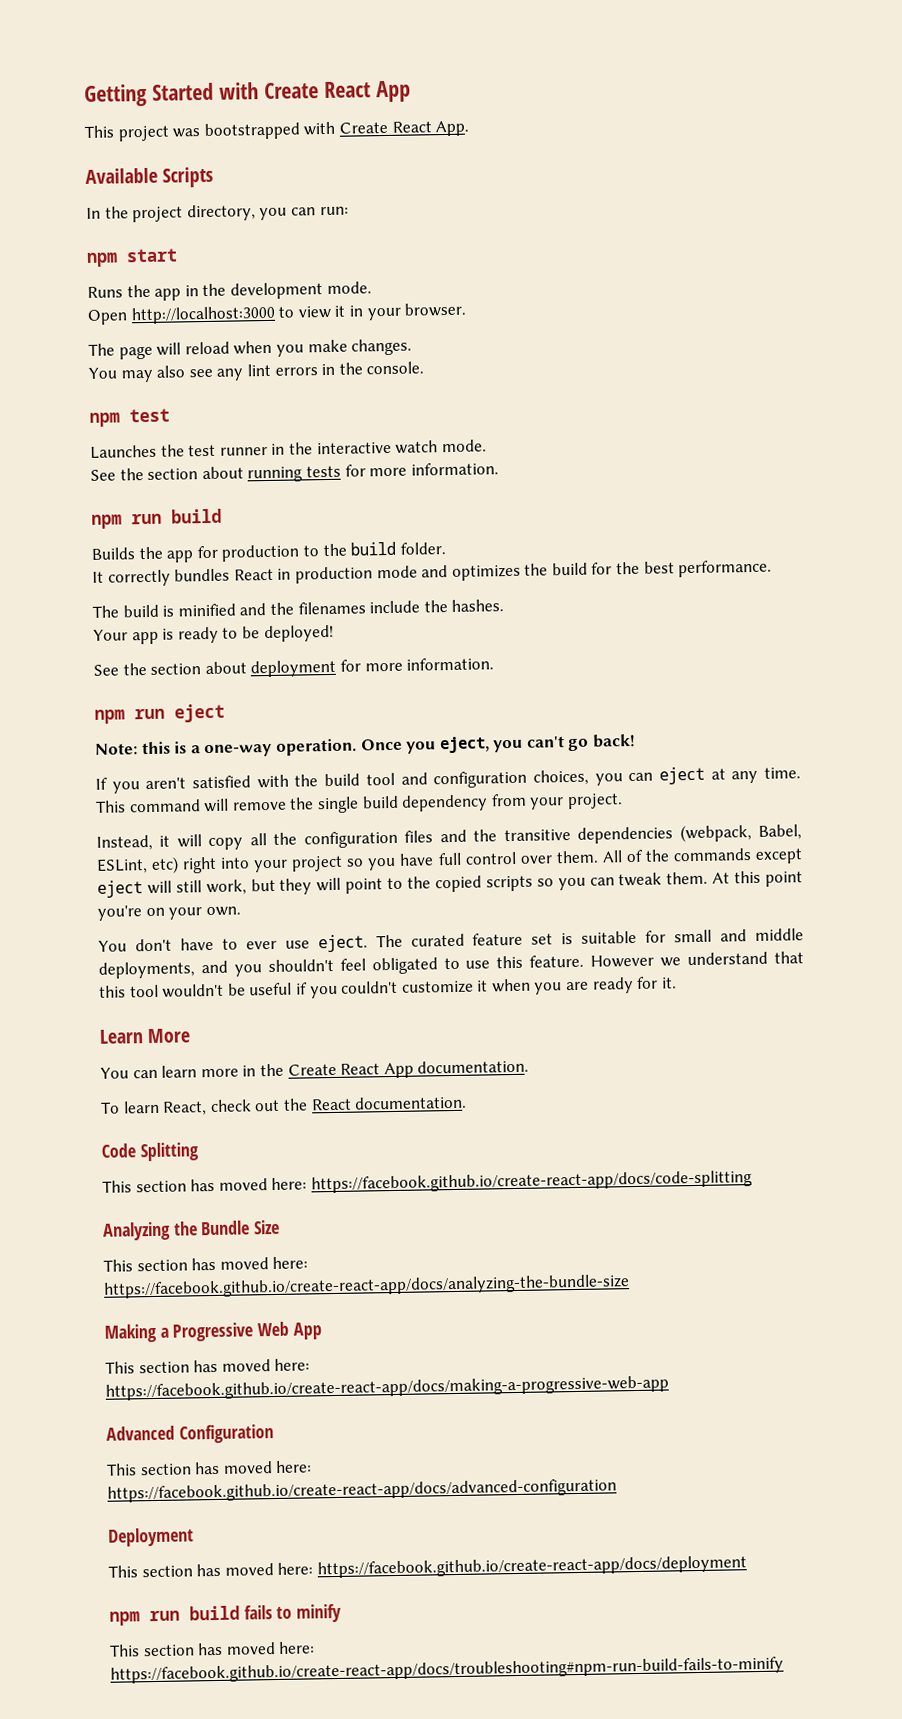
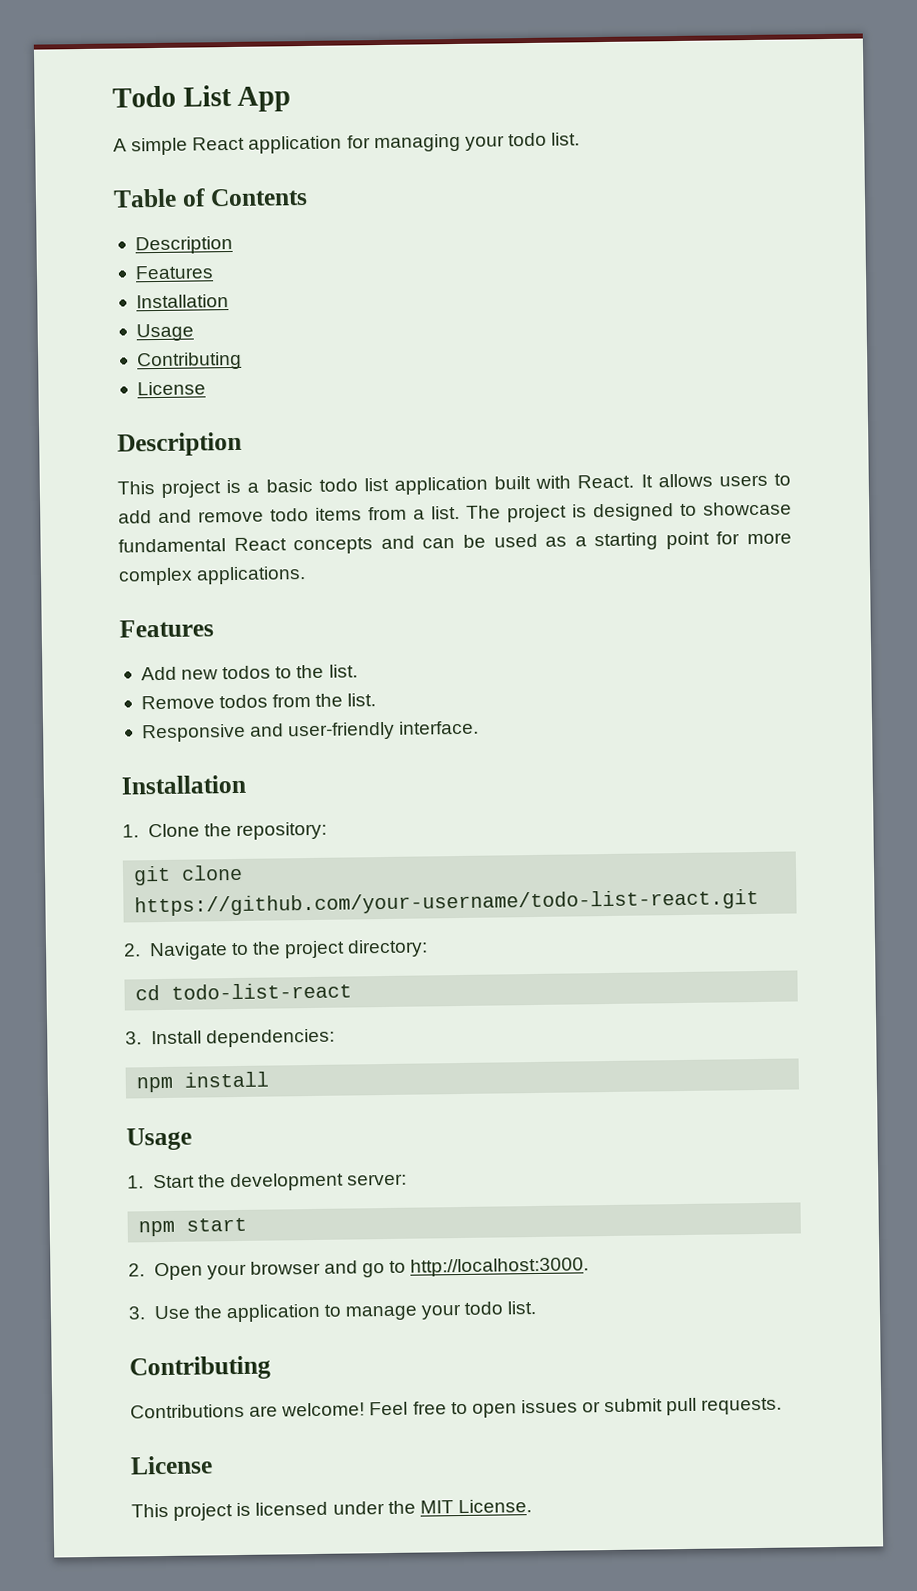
[84,80,411,107] [84,120,471,142] [85,166,214,188] [86,204,349,223] [86,248,178,267] [87,281,372,301] [87,302,467,325] [88,338,413,360] [88,361,425,383] [89,408,170,427] [90,439,487,459] [90,462,499,483] [91,508,222,529] [91,541,446,563] [92,559,773,587] [92,599,505,618] [93,624,334,645] [93,657,495,678] [94,703,225,724] [95,733,637,758] [95,766,801,794] [95,793,623,814] [96,824,802,851] [96,848,803,874] [97,870,804,898] [97,905,241,921] [98,928,804,953] [98,951,804,979] [99,976,677,999] [99,1028,191,1044] [100,1059,530,1079] [100,1095,468,1116] [101,1142,199,1162] [102,1170,753,1194] [102,1219,281,1241] [103,1256,309,1272] [103,1274,630,1299] [104,1321,322,1343] [105,1358,311,1374] [105,1375,669,1401] [106,1424,274,1444] [106,1460,313,1476] [107,1478,617,1503] [108,1527,194,1547] [108,1555,747,1579] [109,1603,343,1626] [109,1641,316,1657] [110,1656,784,1684] Getting Started with Create React App // This project was bootstrapped with Create React App. // Available Scripts // In the project directory, you can run: // npm start // Runs the app in the development mode. // Open http://localhost:3000 to view it in your browser. // The page will reload when you make changes. // You may also see any lint errors in the console. // npm test // Launches the test runner in the interactive watch mode. // See the section about running tests for more information. // npm run build // Builds the app for production to the build folder. // It correctly bundles React in production mode and optimizes the build for the best performance. // The build is minified and the filenames include the hashes. // Your app is ready to be deployed! // See the section about deployment for more information. // npm run eject // Note: this is a one-way operation. Once you eject, you can't go back! // If you aren't satisfied with the build tool and configuration choices, you can eject at any time. This command will remove the single build dependency from your project. // Instead, it will copy all the configuration files and the transitive dependencies (webpack, Babel, ESLint, etc) right into your project so you have full control over them. All of the commands except eject will still work, but they will point to the copied scripts so you can tweak them. At this point you're on your own. // You don't have to ever use eject. The curated feature set is suitable for small and middle deployments, and you shouldn't feel obligated to use this feature. However we understand that this tool wouldn't be useful if you couldn't customize it when you are ready for it. // Learn More // You can learn more in the Create React App documentation. // To learn React, check out the React documentation. // Code Splitting // This section has moved here: https://facebook.github.io/create-react-app/docs/code-splitting // Analyzing the Bundle Size // This section has moved here: https://facebook.github.io/create-react-app/docs/analyzing-the-bundle-size // Making a Progressive Web App // This section has moved here: https://facebook.github.io/create-react-app/docs/making-a-progressive-web-app // Advanced Configuration // This section has moved here: https://facebook.github.io/create-react-app/docs/advanced-configuration // Deployment // This section has moved here: https://facebook.github.io/create-react-app/docs/deployment // npm run build fails to minify // This section has moved here: https://facebook.github.io/create-react-app/docs/troubleshooting#npm-run-build-fails-to-minify -> [112,84,292,112] [113,132,581,156] [113,187,308,208] [134,235,233,255] [134,265,214,280] [135,294,229,309] [135,323,194,342] [136,351,242,371] [136,381,206,396] [117,431,242,457] [117,473,791,498] [118,501,792,524] [118,531,792,555] [118,566,307,586] [119,619,214,638] [140,664,358,681] [140,693,377,710] [141,720,480,743] [121,774,246,795] [122,821,327,840] [133,864,244,886] [134,888,760,917] [123,939,429,961] [135,982,353,1001] [125,1028,335,1048] [136,1071,270,1093] [126,1127,192,1151] [127,1172,407,1192] [138,1217,248,1237] [128,1257,590,1281] [128,1300,537,1323] [129,1355,271,1381] [130,1397,783,1419] [130,1455,213,1475] [131,1499,532,1521] Todo List App // A simple React application for managing your todo list. // Table of Contents // Description // Features // Installation // Usage // Contributing // License // Description // This project is a basic todo list application built with React. It allows users to add and remove todo items from a list. The project is designed to showcase fundamental React concepts and can be used as a starting point for more complex applications. // Features // Add new todos to the list. // Remove todos from the list. // Responsive and user-friendly interface. // Installation // 1. Clone the repository: // git clone https://github.com/your-username/todo-list-react.git // 2. Navigate to the project directory: // cd todo-list-react // 3. Install dependencies: // npm install // Usage // 1. Start the development server: // npm start // 2. Open your browser and go to http://localhost:3000. // 3. Use the application to manage your todo list. // Contributing // Contributions are welcome! Feel free to open issues or submit pull requests. // License // This project is licensed under the MIT License.

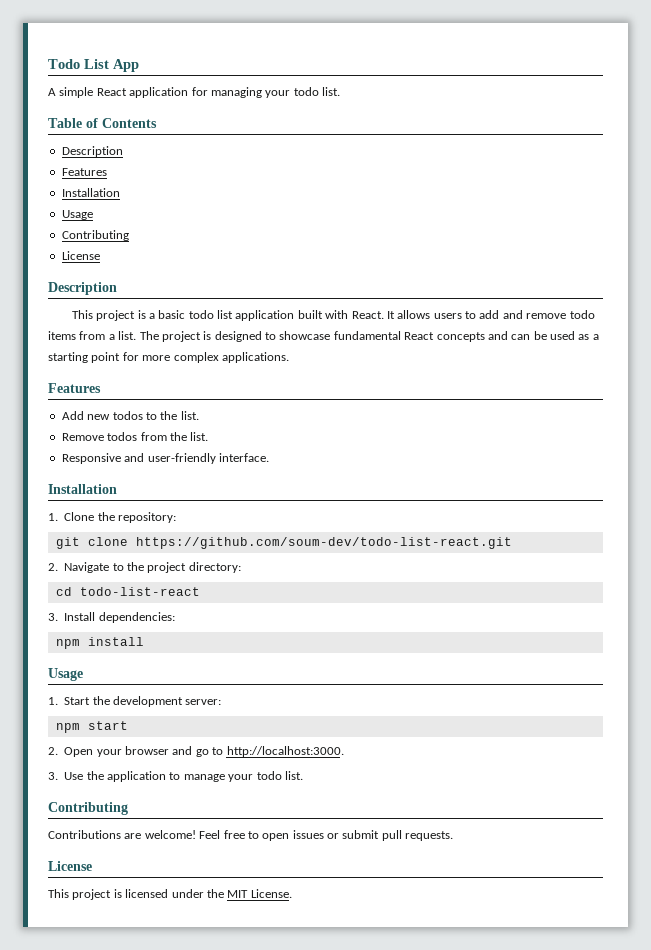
[134,888,760,917] https://github.com/your-username/todo-list-react.git -> [135,537,512,549] https://github.com/soum-dev/todo-list-react.git

